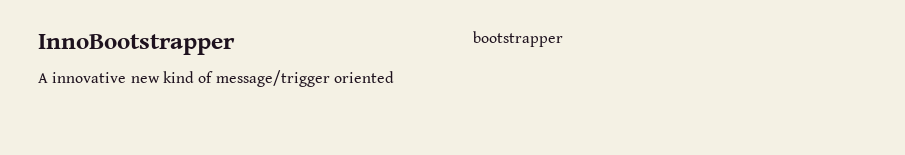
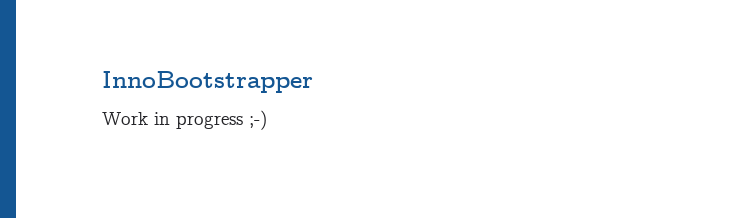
[38,70,394,87] [473,31,563,47] A innovative new kind of message/trigger oriented bootstrapper -> [102,110,267,130] Work in progress ;-)

